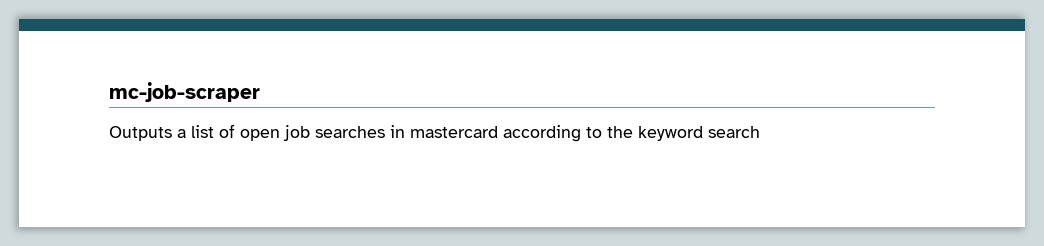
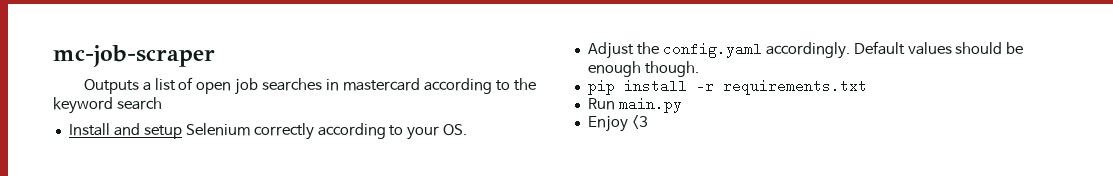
(760, 132) none -> [68,123,468,140] [587,41,1024,59] [587,61,699,77] [587,79,867,95] [587,97,682,113] [587,115,648,132] // Install and setup Selenium correctly according to your OS. // Adjust the config.yaml accordingly. Default values should be enough though. // pip install -r requirements.txt // Run main.py // Enjoy <3

